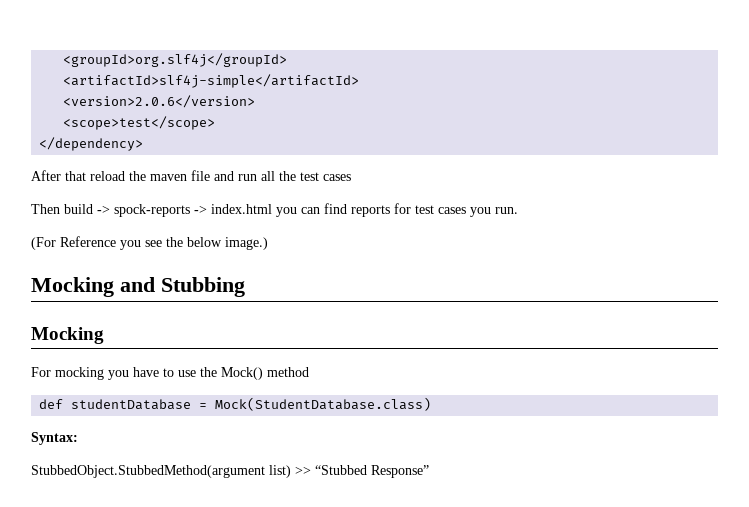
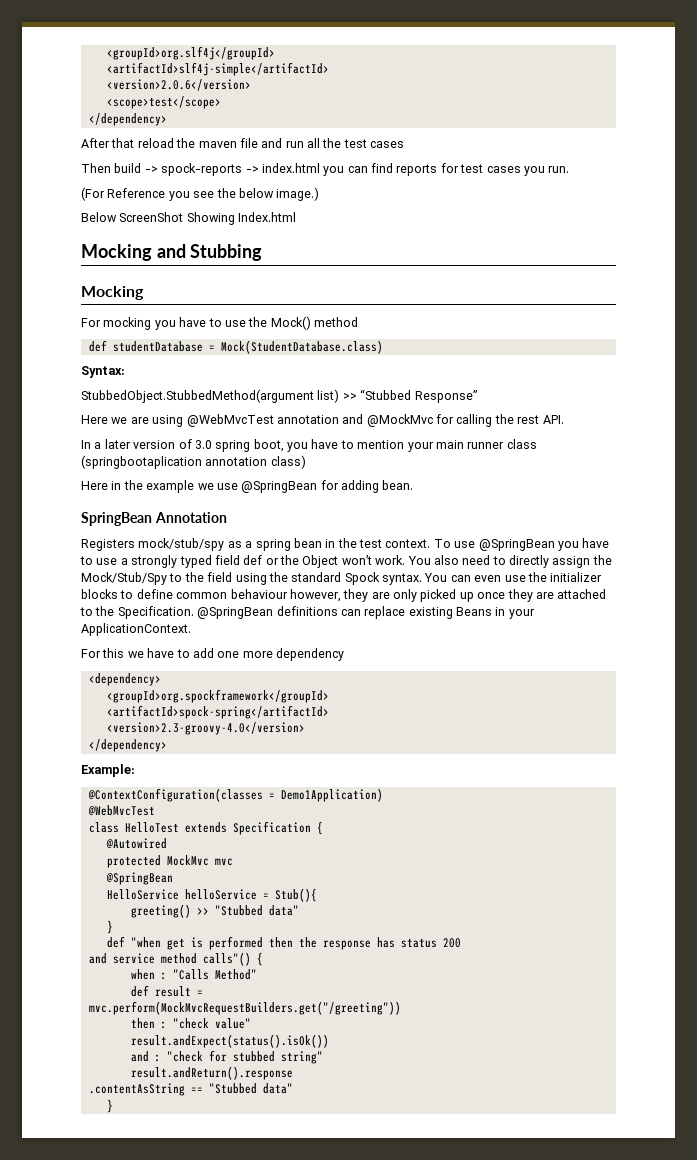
(268, 243) none -> [81,212,297,225] // Below ScreenShot Showing Index.html
(429, 471) none -> [81,414,564,427] [81,439,537,452] [81,455,306,469] [81,480,414,493] [81,512,227,526] [81,538,610,551] [80,555,612,568] [81,572,603,585] [81,589,607,602] [80,606,535,619] [81,623,191,636] [81,648,344,661] [88,673,161,686] [106,689,329,703] [106,705,329,719] [106,722,305,735] [88,739,167,752] [81,764,135,777] [87,788,383,802] [87,805,155,816] [88,821,323,835] [105,838,167,849] [106,855,233,868] [105,872,173,885] [106,888,317,902] [130,904,299,918] [106,920,113,934] [106,936,461,950] [88,952,263,966] [130,969,257,980] [130,985,203,997] [88,1001,401,1015] [130,1018,251,1029] [130,1034,329,1048] [130,1050,323,1064] [130,1066,293,1080] [88,1083,293,1096] [106,1099,113,1113] // Here we are using @WebMvcTest annotation and @MockMvc for calling the rest API. // In a later version of 3.0 spring boot, you have to mention your main runner class (springbootaplication annotation class) // Here in the example we use @SpringBean for adding bean. // SpringBean Annotation // Registers mock/stub/spy as a spring bean in the test context. To use @SpringBean you have to use a strongly typed field def or the Object won’t work. You also need to directly assign the Mock/Stub/Spy to the field using the standard Spock syntax. You can even use the initializer blocks to define common behaviour however, they are only picked up once they are attached to the Specification. @SpringBean definitions can replace existing Beans in your ApplicationContext. // For this we have to add one more dependency // <dependency> // <groupId>org.spockframework</groupId> // <artifactId>spock-spring</artifactId> // <version>2.3-groovy-4.0</version> // </dependency> // Example: // @ContextConfiguration(classes = Demo1Application) // @WebMvcTest // class HelloTest extends Specification { // @Autowired // protected MockMvc mvc // @SpringBean // HelloService helloService = Stub(){ // greeting() >> "Stubbed data" // } // def "when get is performed then the response has status 200 // and service method calls"() { // when : "Calls Method" // def result = // mvc.perform(MockMvcRequestBuilders.get("/greeting")) // then : "check value" // result.andExpect(status().isOk()) // and : "check for stubbed string" // result.andReturn().response // .contentAsString == "Stubbed data" // }

